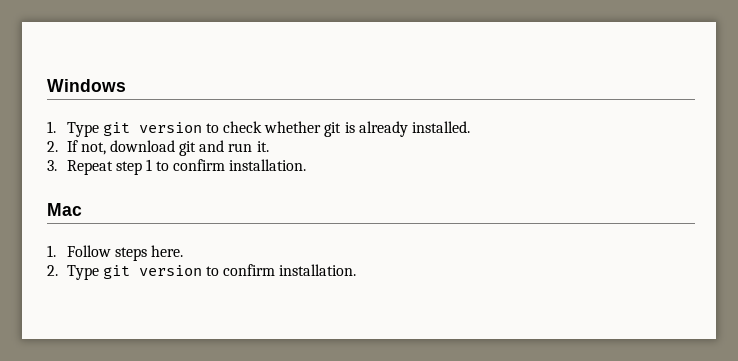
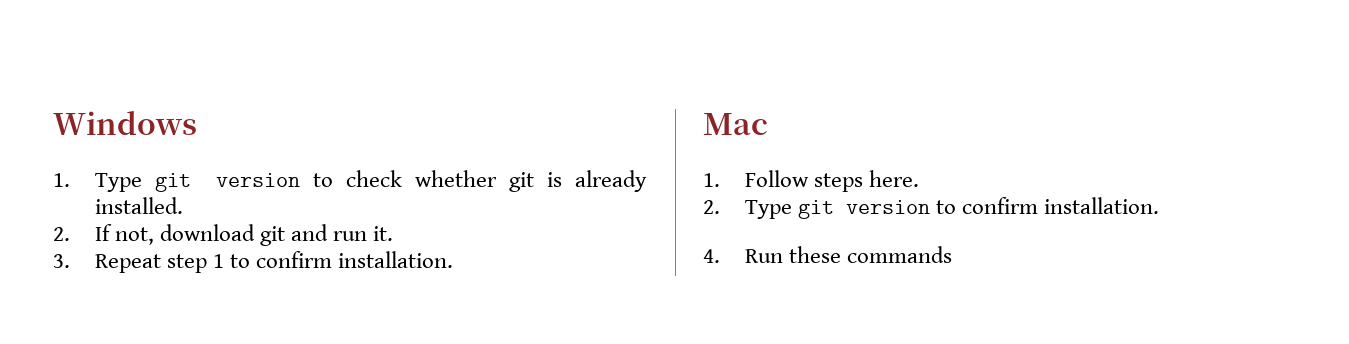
(357, 270) none -> [703,246,953,263] // 4. Run these commands

